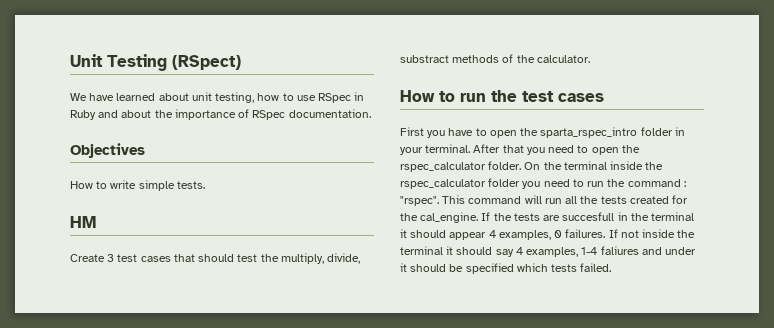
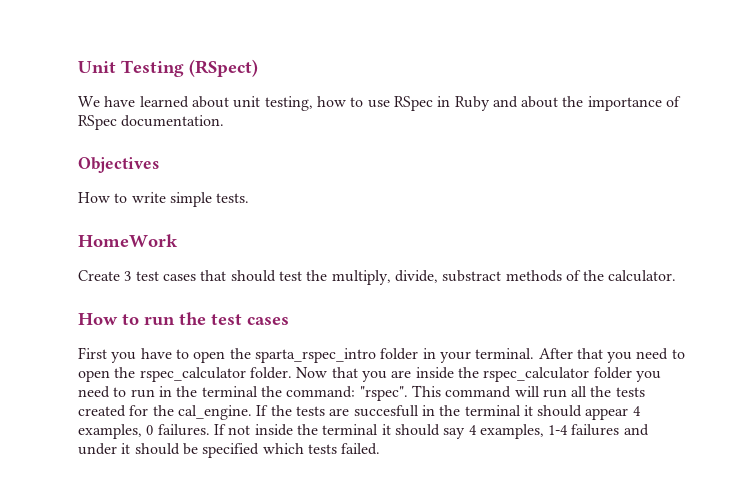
[70,216,96,228] HM -> [78,234,178,247] HomeWork
[524,161,607,170] On the terminal -> [296,367,412,382] Now that you are
[607,179,686,187] the command : -> [158,386,356,398] in the terminal the command:
[600,246,639,255] faliures -> [571,424,620,436] failures

